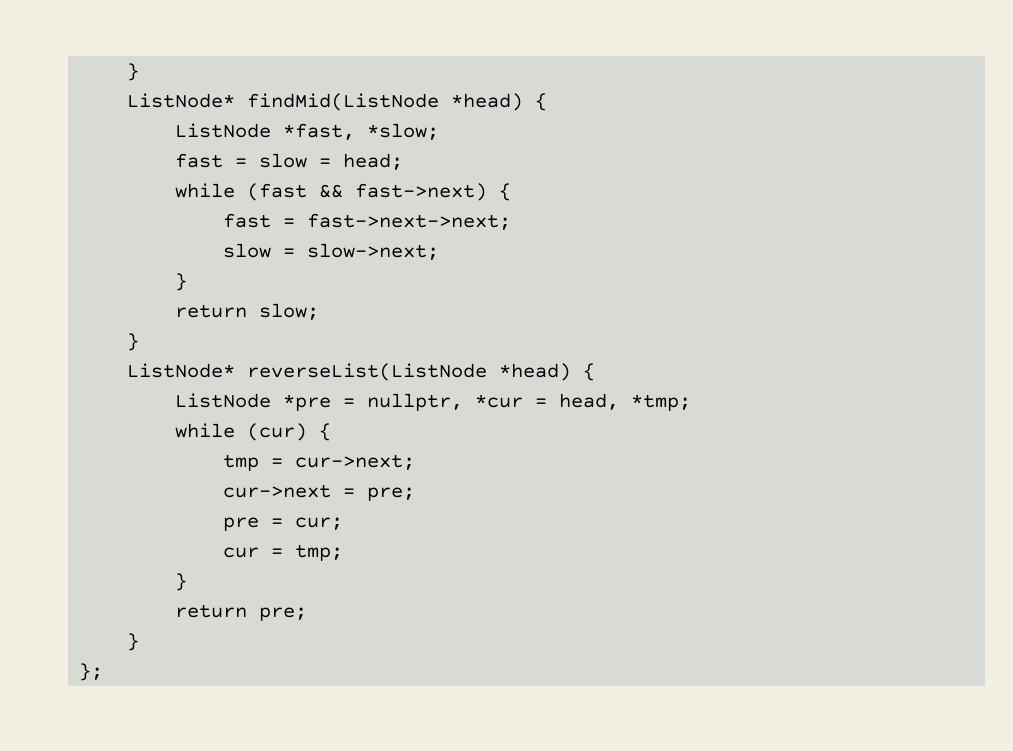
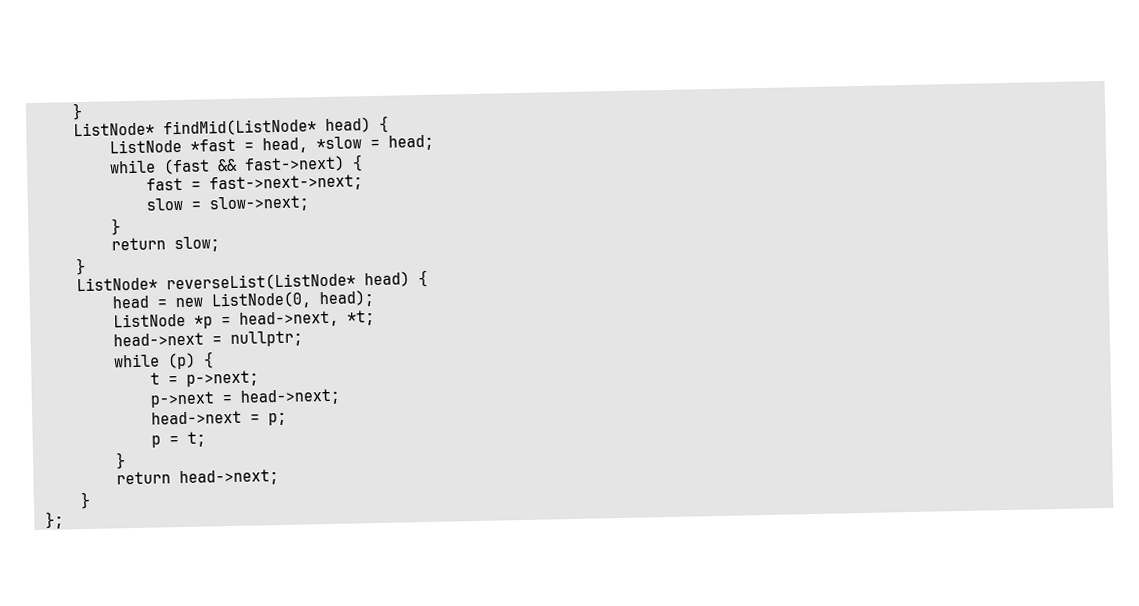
[126,63,139,81] [126,93,547,111] [174,123,439,140] [174,153,307,168] } // ListNode* findMid(ListNode *head) { // ListNode *fast, *slow; // fast = slow -> [72,102,84,121] [73,115,390,137] [109,136,363,154] } // ListNode* findMid(ListNode* head) { // ListNode *fast = head, *slow
[246,363,595,381] [174,393,691,411] [174,423,331,441] [222,454,415,471] [222,484,415,501] [222,517,343,531] [222,544,343,561] [174,573,187,591] [174,604,307,621] reverseList(ListNode *head) { // ListNode *pre = nullptr, *cur = head, *tmp; // while (cur) { // tmp = cur->next; // cur->next = pre; // pre = cur; // cur = tmp; // } // return pre; -> [166,269,429,292] [112,290,376,310] [113,310,376,329] [113,330,304,347] [113,351,215,370] [150,370,260,387] [150,388,342,408] [151,410,288,426] [151,431,207,448] [115,452,127,470] [116,469,280,487] reverseList(ListNode* head) { // head = new ListNode(0, head); // ListNode *p = head->next, *t; // head->next = nullptr; // while (p) { // t = p->next; // p->next = head->next; // head->next = p; // p = t; // } // return head->next;

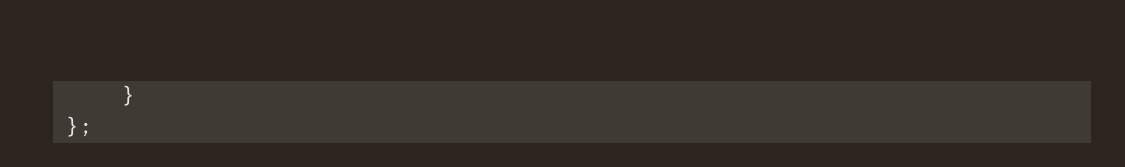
[72,102,84,121] [73,115,390,137] [109,134,435,154] [109,154,364,175] [146,174,364,193] [146,195,311,213] [111,218,122,236] [111,236,221,253] [75,257,87,276] [76,269,429,292] [112,290,376,310] [113,310,376,329] [113,330,304,347] [113,351,215,370] [150,370,260,387] [150,388,342,408] [151,410,288,426] [151,431,207,448] [115,452,127,470] [116,469,280,487] [80,491,92,510] } // ListNode* findMid(ListNode* head) { // ListNode *fast = head, *slow = head; // while (fast && fast->next) { // fast = fast->next->next; // slow = slow->next; // } // return slow; // } // ListNode* reverseList(ListNode* head) { // head = new ListNode(0, head); // ListNode *p = head->next, *t; // head->next = nullptr; // while (p) { // t = p->next; // p->next = head->next; // head->next = p; // p = t; // } // return head->next; // } -> [120,85,135,106] }

